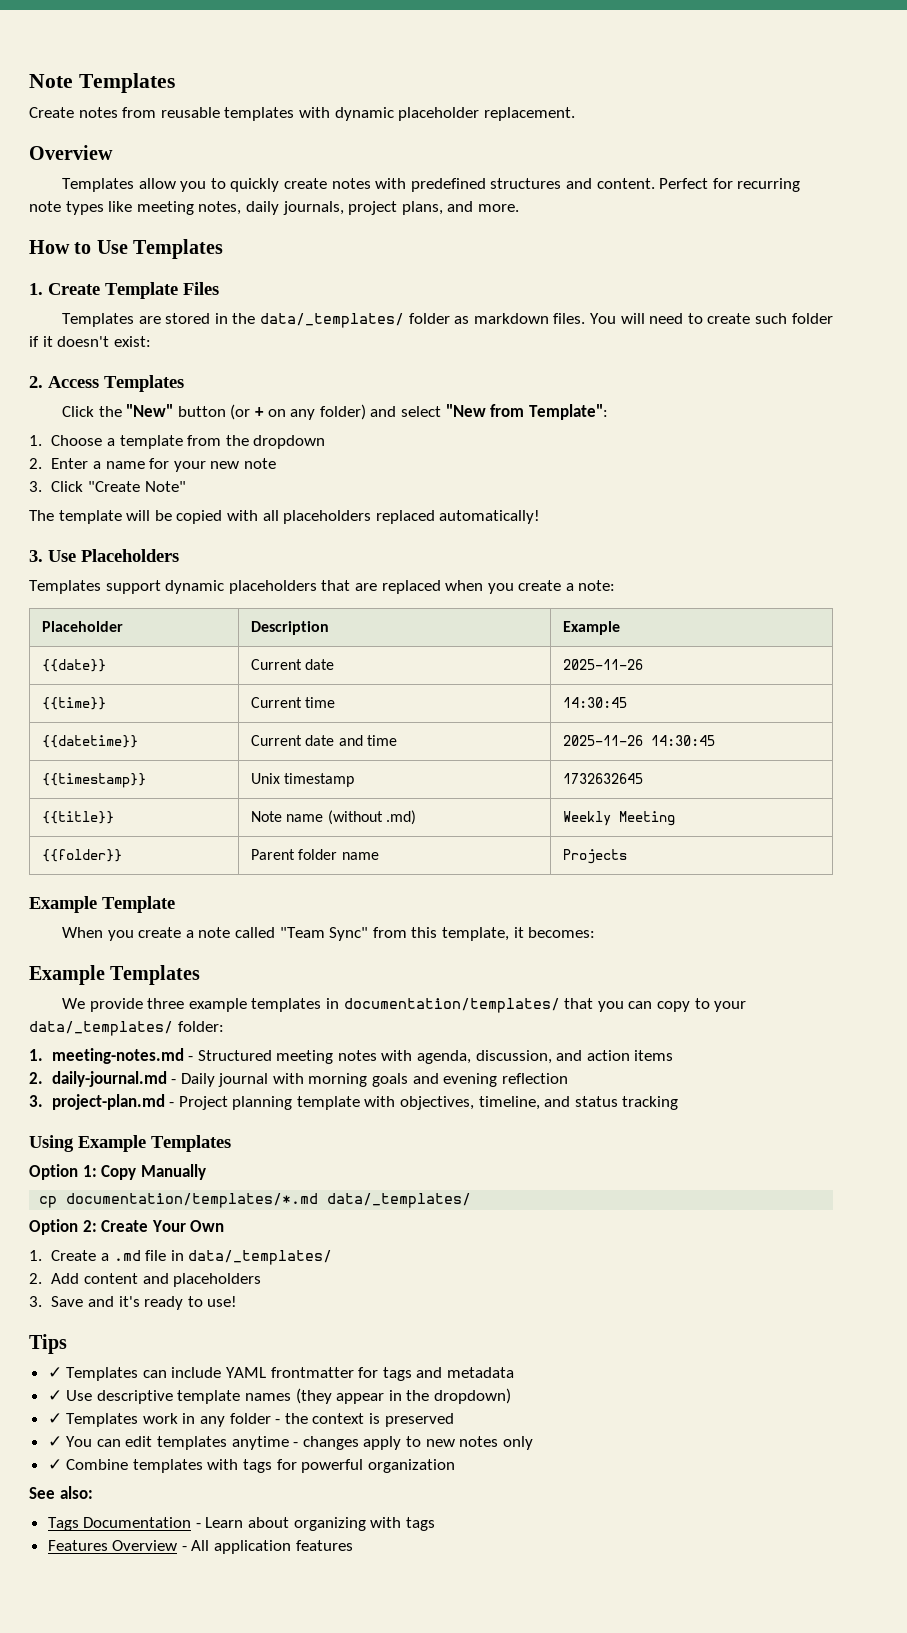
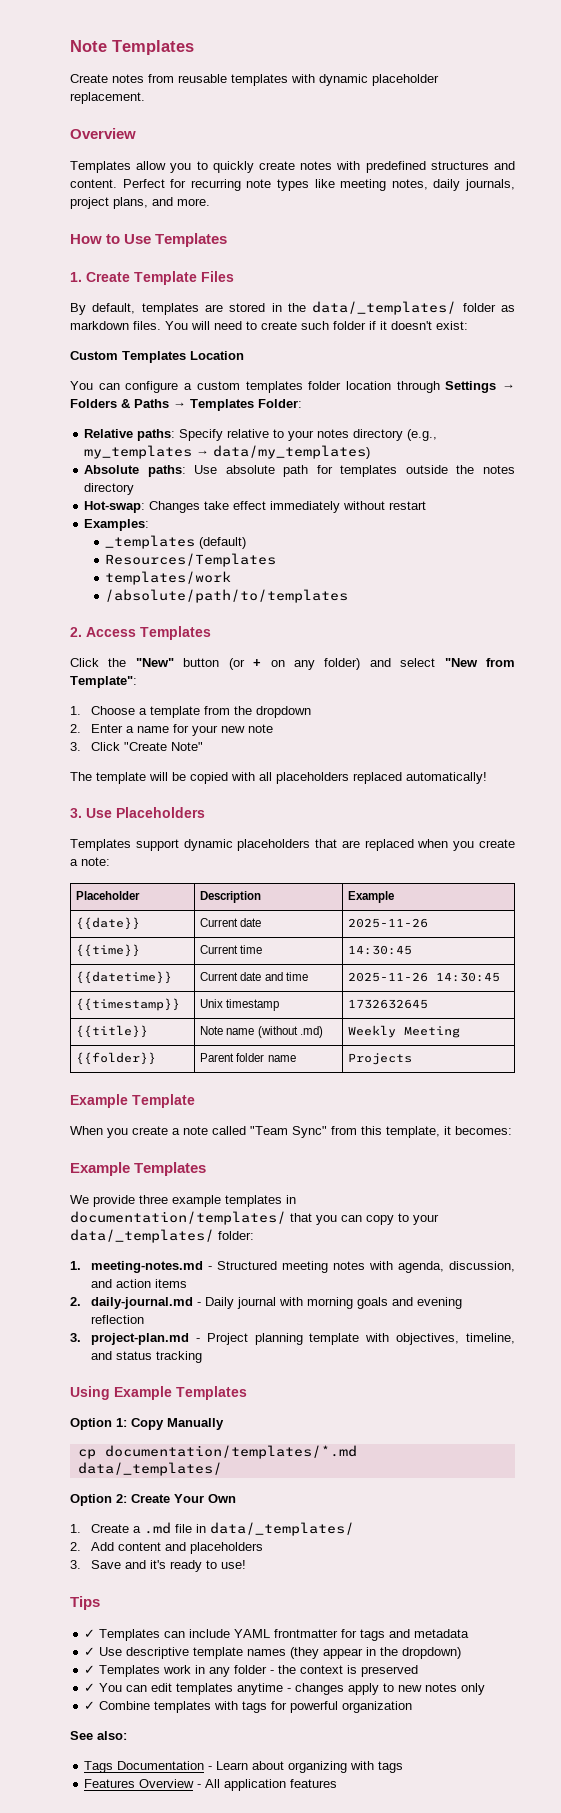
[62,313,135,327] Templates -> [70,303,199,315] By default, templates
(151, 341) none -> [70,351,244,363] [70,381,515,393] [70,399,302,411] [84,429,438,441] [84,445,371,459] [84,465,515,477] [84,483,135,495] [84,501,427,513] [84,519,150,531] [105,535,247,549] [105,553,277,567] [105,571,232,585] [105,589,349,603] // Custom Templates Location // You can configure a custom templates folder location through Settings → Folders & Paths → Templates Folder: // Relative paths: Specify relative to your notes directory (e.g., my_templates → data/my_templates) // Absolute paths: Use absolute path for templates outside the notes directory // Hot-swap: Changes take effect immediately without restart // Examples: // _templates (default) // Resources/Templates // templates/work // /absolute/path/to/templates

